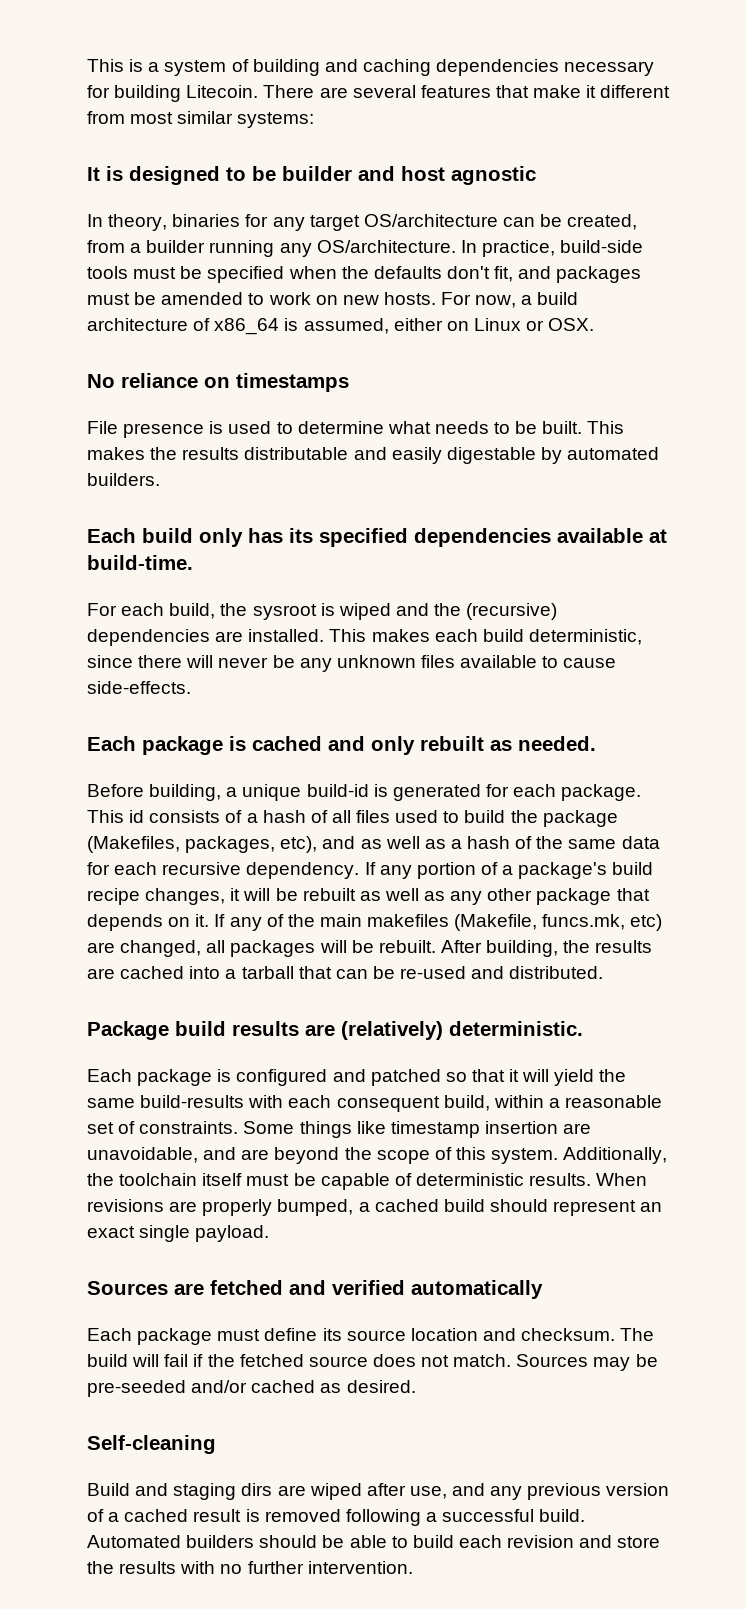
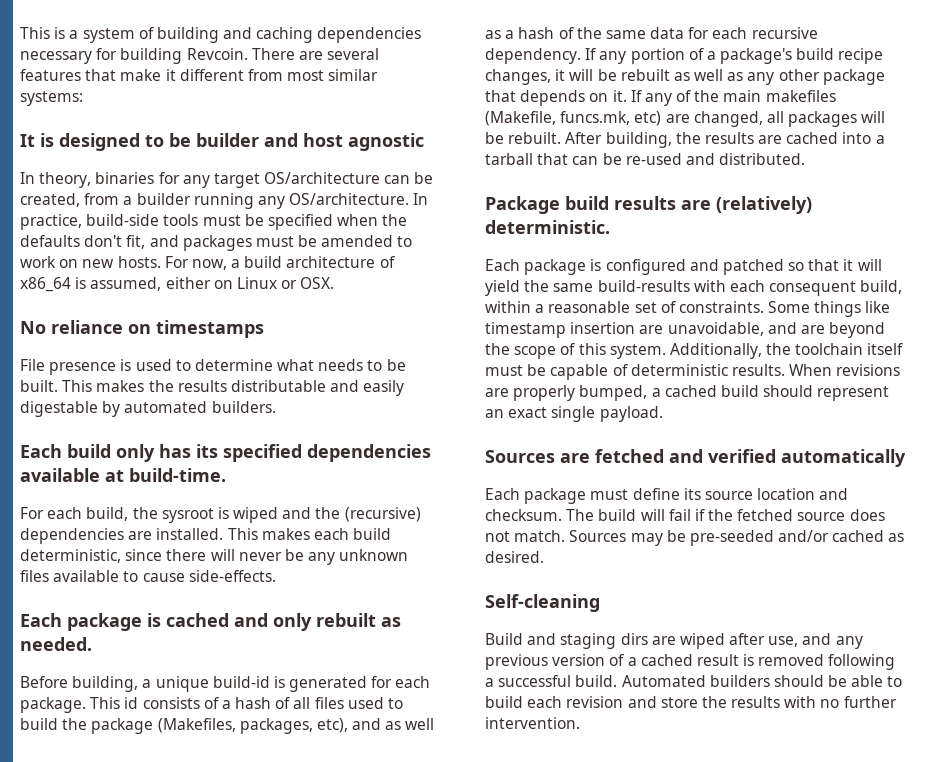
[186,85,259,98] Litecoin. -> [186,48,248,60] Revcoin.

